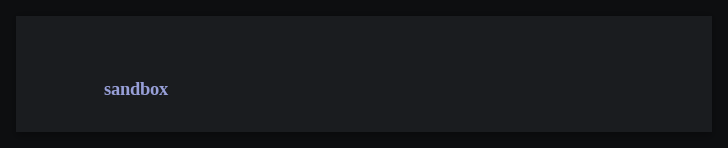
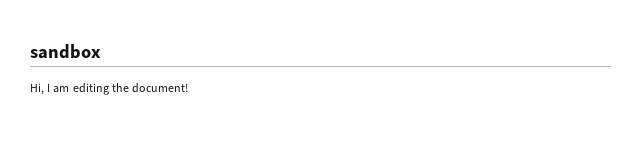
(169, 88) none -> [30,83,189,95] // Hi, I am editing the document!

